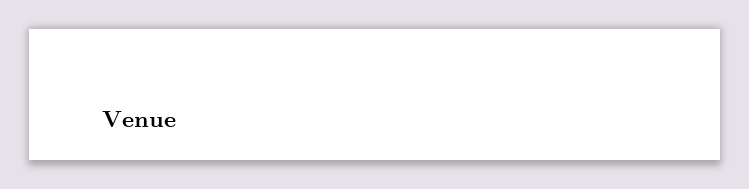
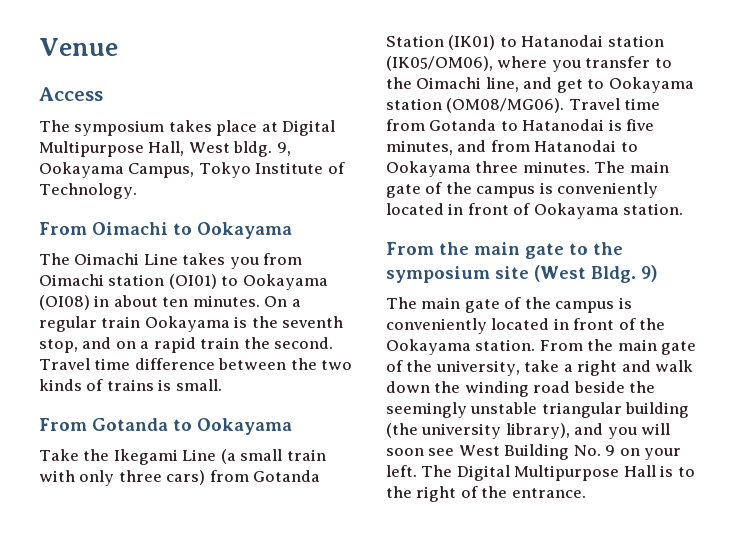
(176, 119) none -> [39,87,103,101] [39,120,336,136] [39,141,291,157] [39,162,345,178] [39,183,137,199] [39,222,292,239] [39,253,303,269] [39,274,328,290] [39,295,301,310] [39,316,344,332] [39,337,334,353] [39,358,353,370] [39,379,222,391] [39,418,292,435] [39,449,326,465] [39,470,321,486] [386,35,664,50] [386,56,672,72] [386,77,694,93] [386,98,661,113] [386,119,655,131] [386,140,638,155] [386,161,669,177] [386,182,659,198] [386,203,684,219] [386,242,623,259] [386,265,658,283] [386,297,632,313] [386,318,666,334] [386,339,697,355] [386,360,694,376] [386,381,656,397] [386,402,690,418] [386,423,671,439] [386,444,682,460] [386,465,695,481] [386,486,586,502] // Access // The symposium takes place at Digital Multipurpose Hall, West bldg. 9, Ookayama Campus, Tokyo Institute of Technology. // From Oimachi to Ookayama // The Oimachi Line takes you from Oimachi station (OI01) to Ookayama (OI08) in about ten minutes. On a regular train Ookayama is the seventh stop, and on a rapid train the second. Travel time difference between the two kinds of trains is small. // From Gotanda to Ookayama // Take the Ikegami Line (a small train with only three cars) from Gotanda Station (IK01) to Hatanodai station (IK05/OM06), where you transfer to the Oimachi line, and get to Ookayama station (OM08/MG06). Travel time from Gotanda to Hatanodai is five minutes, and from Hatanodai to Ookayama three minutes. The main gate of the campus is conveniently located in front of Ookayama station. // From the main gate to the symposium site (West Bldg. 9) // The main gate of the campus is conveniently located in front of the Ookayama station. From the main gate of the university, take a right and walk down the winding road beside the seemingly unstable triangular building (the university library), and you will soon see West Building No. 9 on your left. The Digital Multipurpose Hall is to the right of the entrance.

